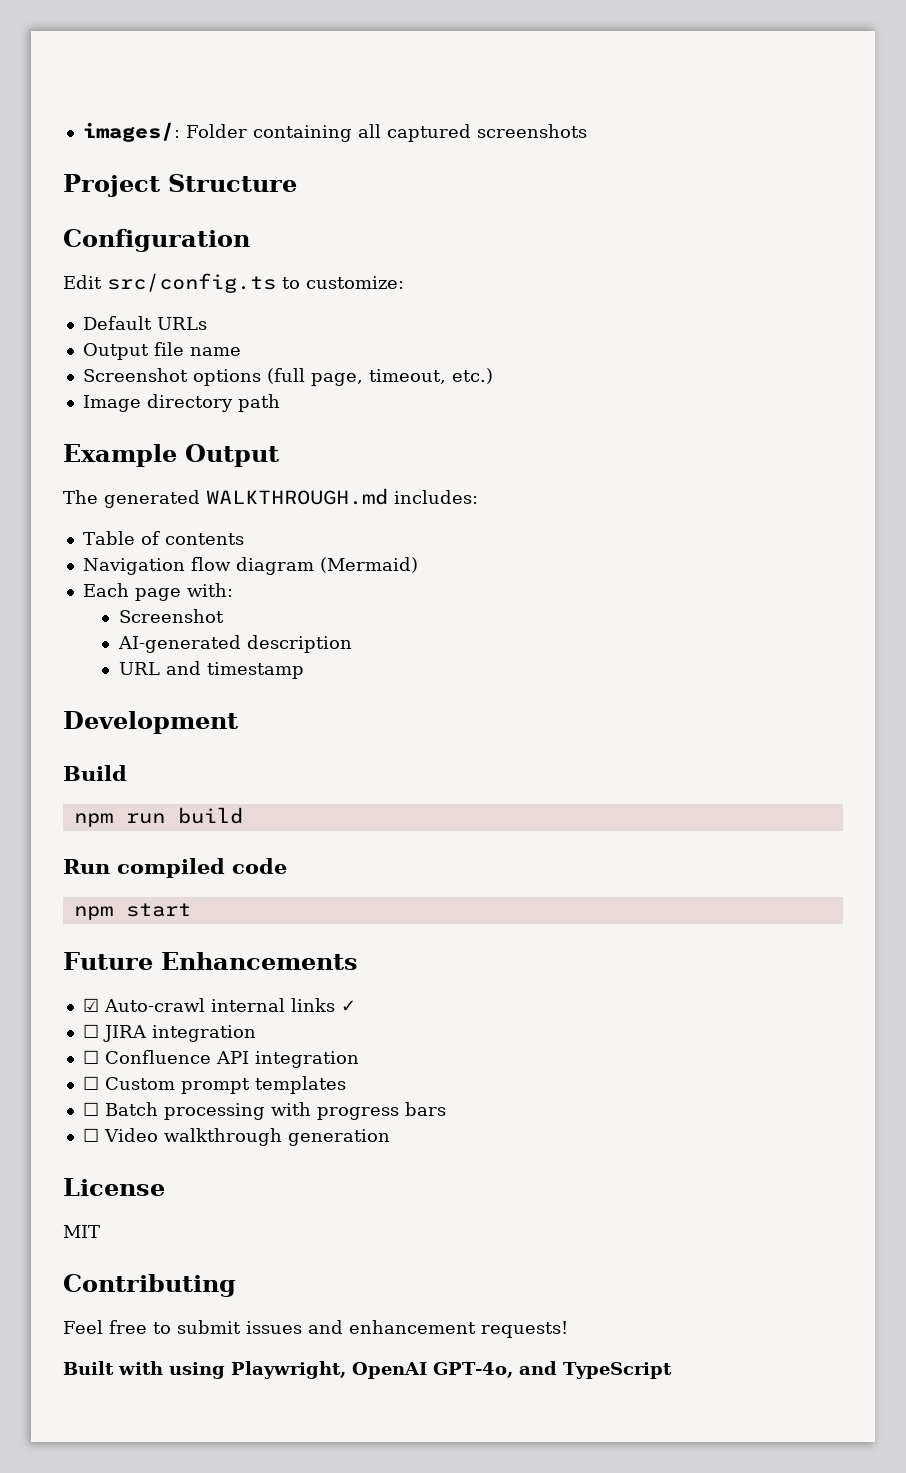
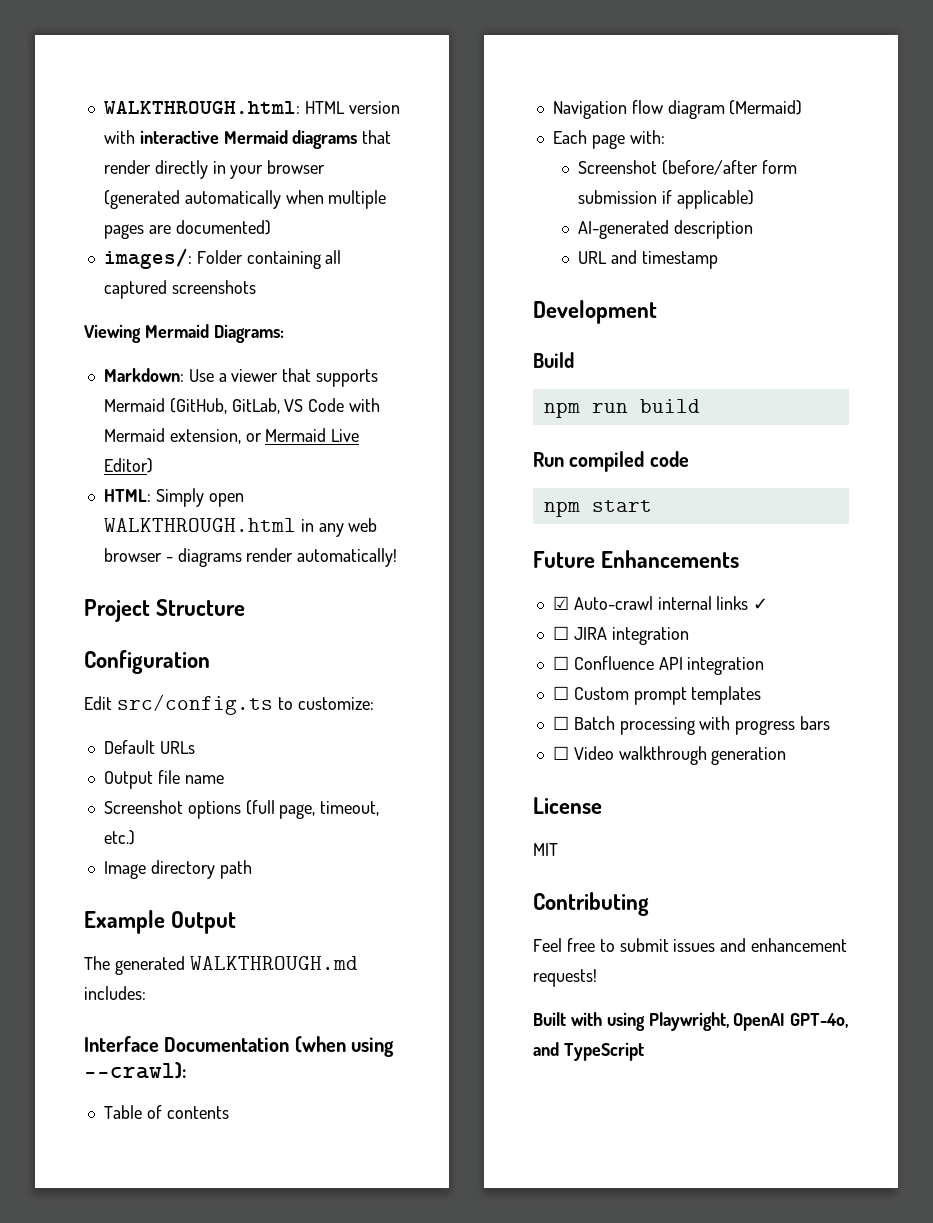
(82, 132) none -> [103,101,400,114] [103,130,392,149] [103,160,326,179] [103,190,387,209] [103,220,271,239] WALKTHROUGH.html: HTML version with interactive Mermaid diagrams that render directly in your browser (generated automatically when multiple pages are documented) //
(587, 131) none -> [84,324,284,343] [103,368,379,387] [103,398,381,414] [103,428,360,444] [103,458,153,473] [103,488,244,507] [103,518,378,537] [103,548,398,567] // Viewing Mermaid Diagrams: // Markdown: Use a viewer that supports Mermaid (GitHub, GitLab, VS Code with Mermaid extension, or Mermaid Live Editor) // HTML: Simply open WALKTHROUGH.html in any web browser - diagrams render automatically!
(478, 497) none -> [84,1036,395,1057] [84,1062,186,1079] // Interface Documentation (when using --crawl):
(224, 616) none -> [661,160,797,175] [578,190,754,209] (before/after form submission if applicable)

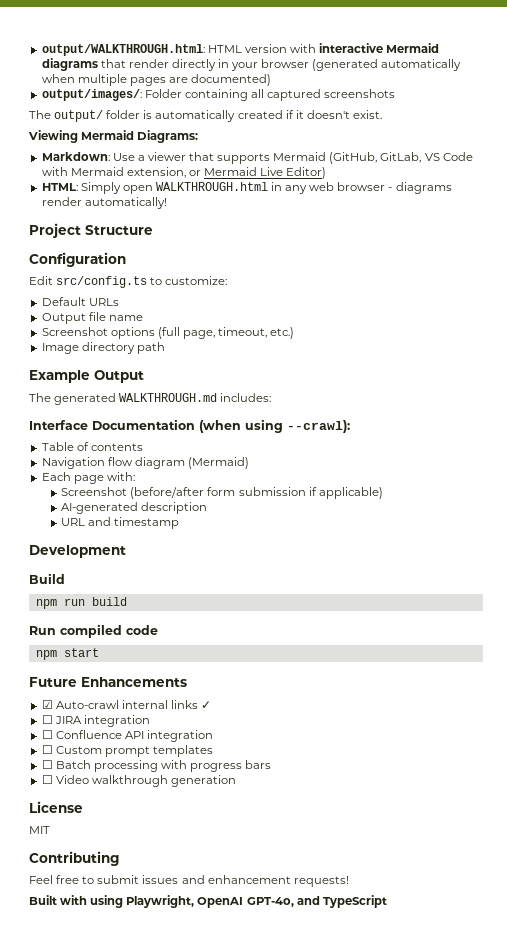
[103,101,300,114] WALKTHROUGH.html: -> [41,44,205,56] output/WALKTHROUGH.html:
[103,248,192,269] images/: -> [41,89,142,101] output/images/:
(256, 287) none -> [29,110,382,122] // The output/ folder is automatically created if it doesn't exist.

